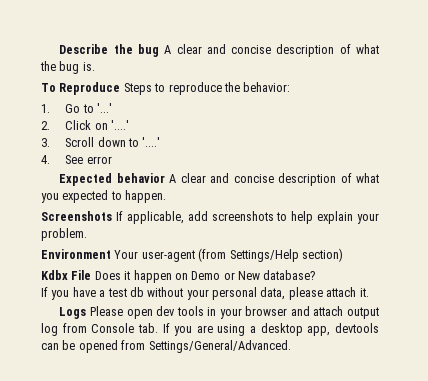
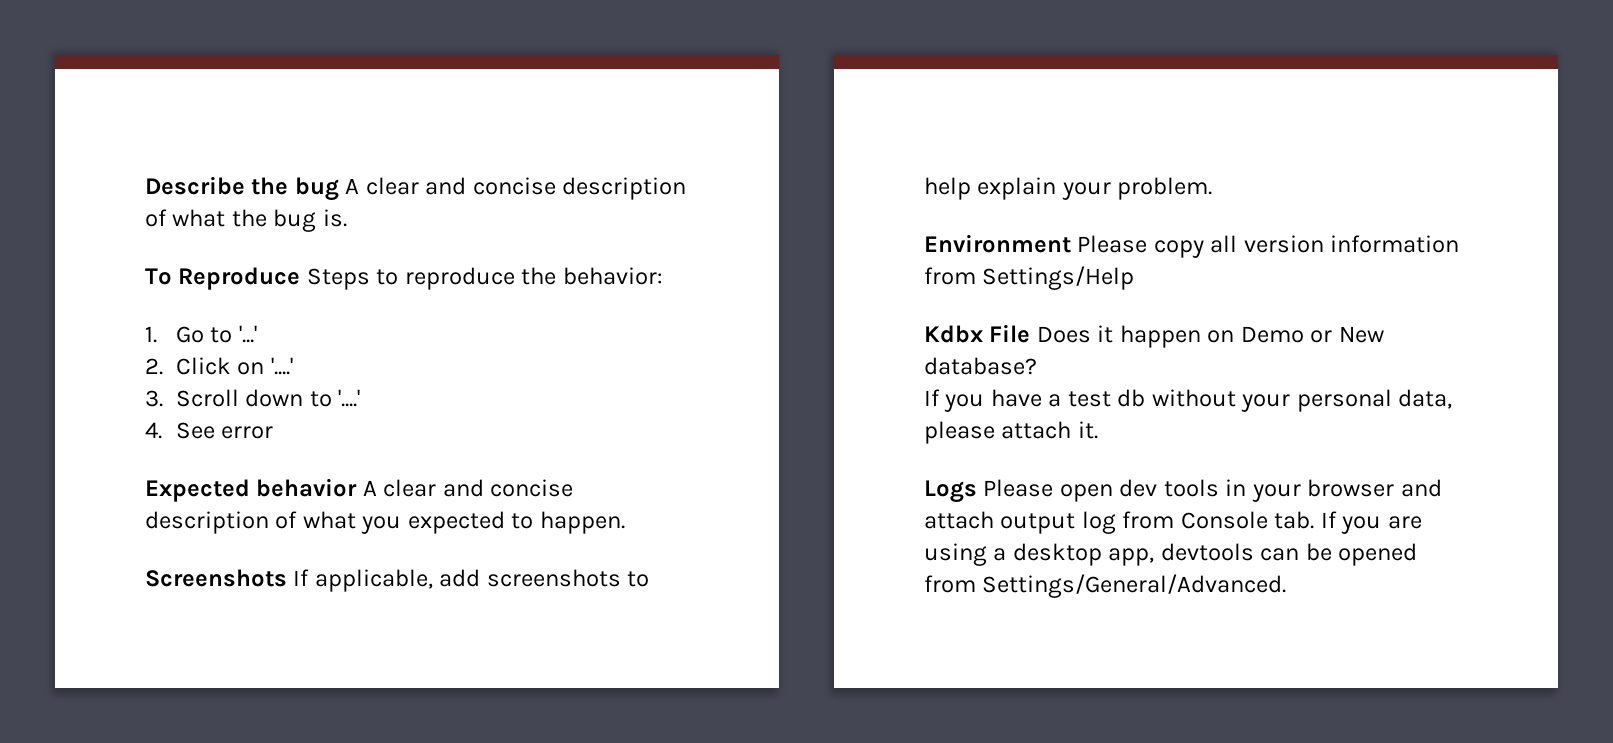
[114,248,227,262] Your user-agent (from -> [1077,235,1460,258] [924,267,976,285] Please copy all version information from
[301,248,343,262] section) -> (1135, 278) none

